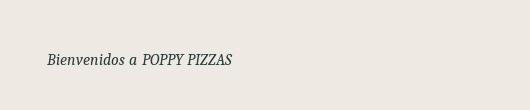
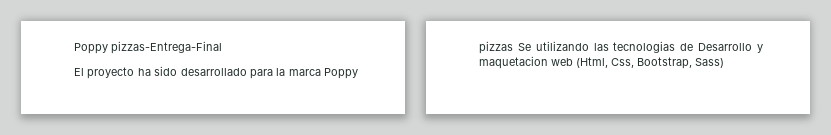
[46,53,233,65] Bienvenidos a POPPY PIZZAS -> [74,41,222,54] [74,66,358,79] [479,41,763,54] [479,56,724,69] Poppy pizzas-Entrega-Final // El proyecto ha sido desarrollado para la marca Poppy pizzas Se utilizando las tecnologias de Desarrollo y maquetacion web (Html, Css, Bootstrap, Sass)

